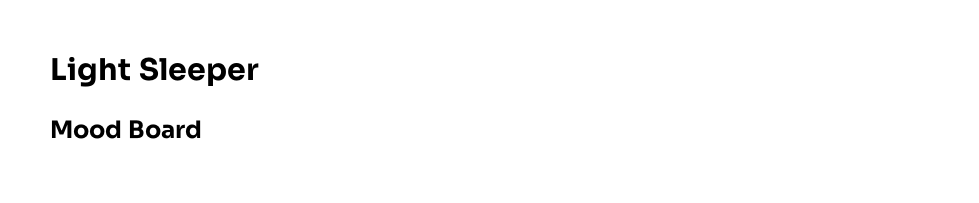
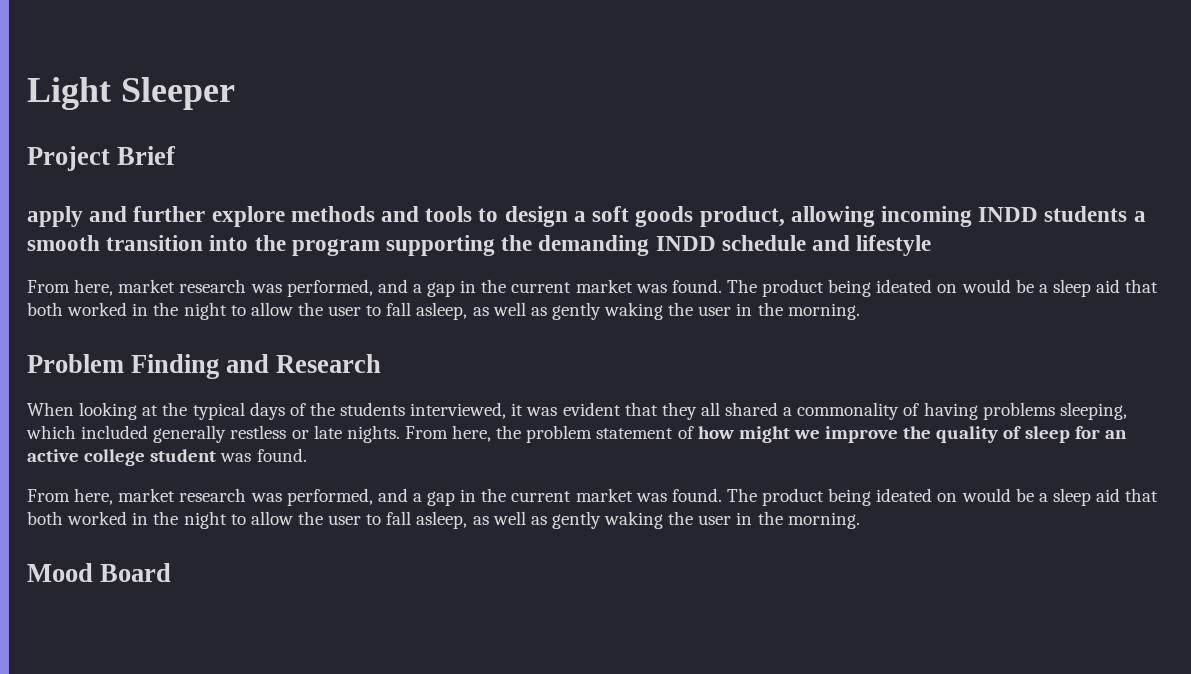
(260, 71) none -> [27,146,177,171] [27,206,1146,227] [27,235,932,256] [27,279,1159,297] [27,302,860,320] [27,354,382,379] [27,402,1127,420] [26,425,1127,443] [27,448,307,466] [27,488,1159,506] [27,511,860,529] // Project Brief // apply and further explore methods and tools to design a soft goods product, allowing incoming INDD students a smooth transition into the program supporting the demanding INDD schedule and lifestyle // From here, market research was performed, and a gap in the current market was found. The product being ideated on would be a sleep aid that both worked in the night to allow the user to fall asleep, as well as gently waking the user in the morning. // Problem Finding and Research // When looking at the typical days of the students interviewed, it was evident that they all shared a commonality of having problems sleeping, which included generally restless or late nights. From here, the problem statement of how might we improve the quality of sleep for an active college student was found. // From here, market research was performed, and a gap in the current market was found. The product being ideated on would be a sleep aid that both worked in the night to allow the user to fall asleep, as well as gently waking the user in the morning.

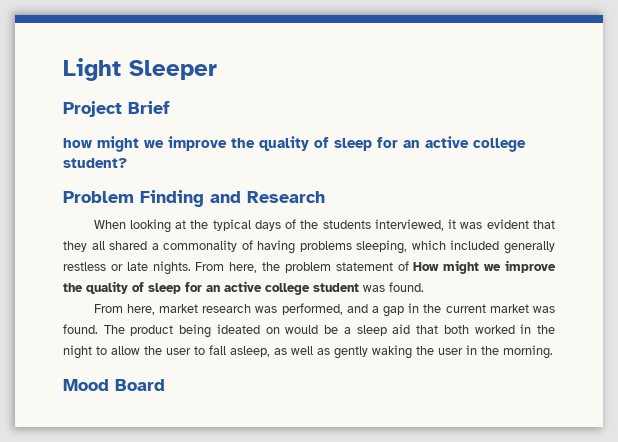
[27,206,1146,227] [27,235,932,256] [27,279,1159,297] [27,302,860,320] apply and further explore methods and tools to design a soft goods product, allowing incoming INDD students a smooth transition into the program supporting the demanding INDD schedule and lifestyle // From here, market research was performed, and a gap in the current market was found. The product being ideated on would be a sleep aid that both worked in the night to allow the user to fall asleep, as well as gently waking the user in the morning. -> [63,136,526,152] [63,158,127,168] how might we improve the quality of sleep for an active college student?
[697,426,734,439] how -> [413,262,440,271] How

